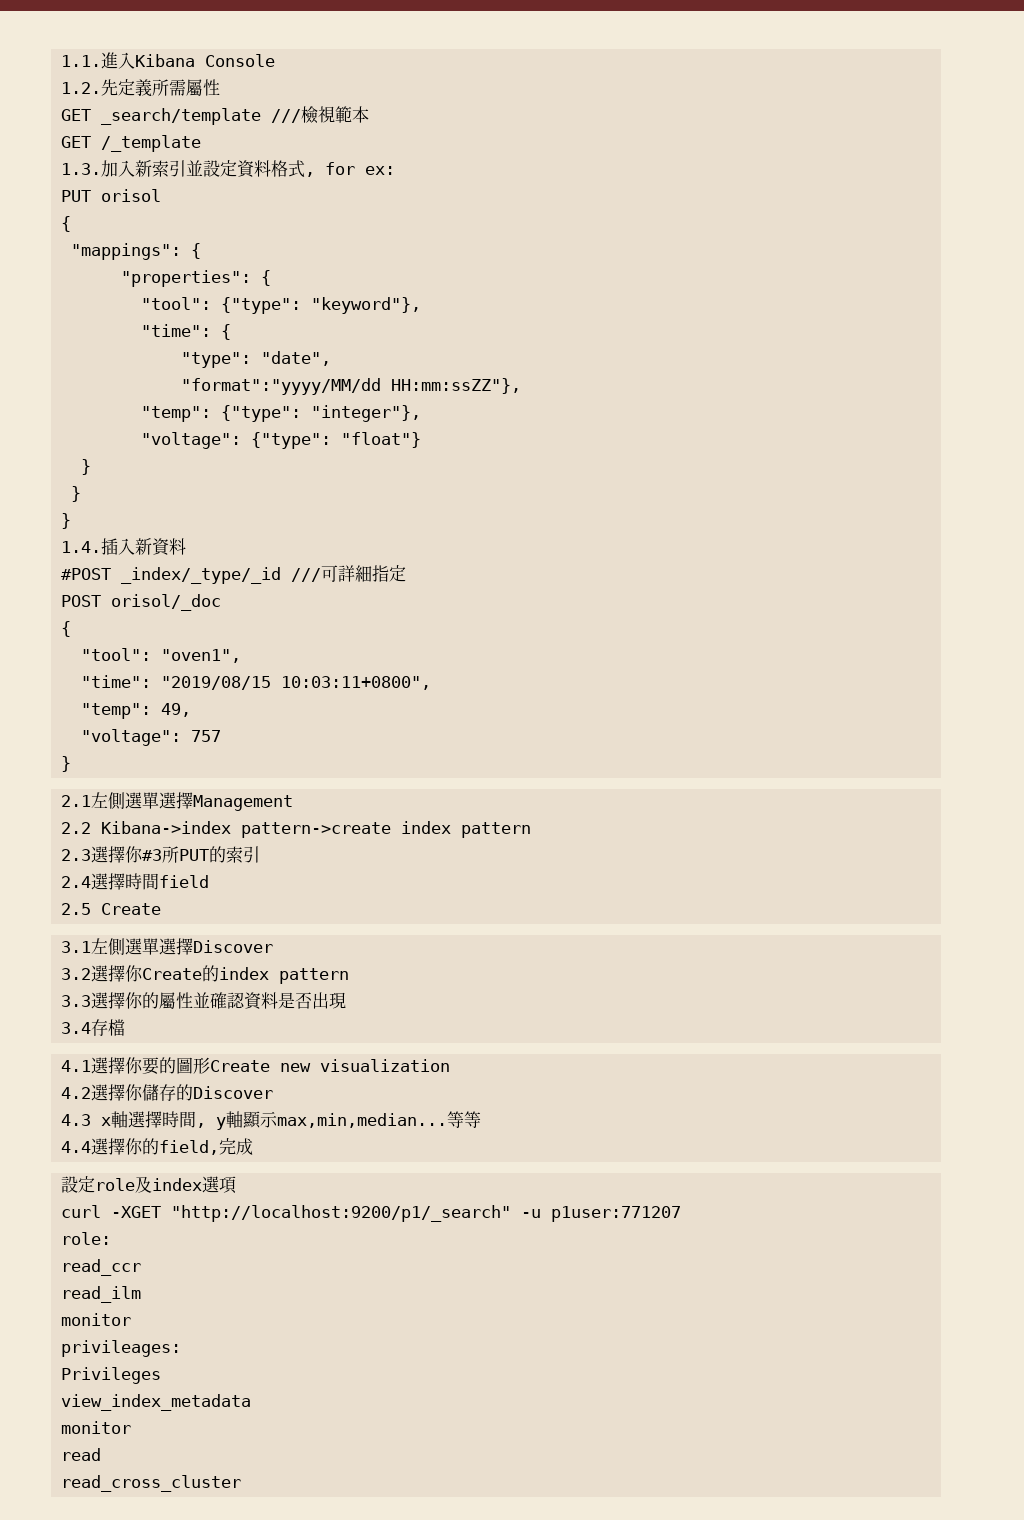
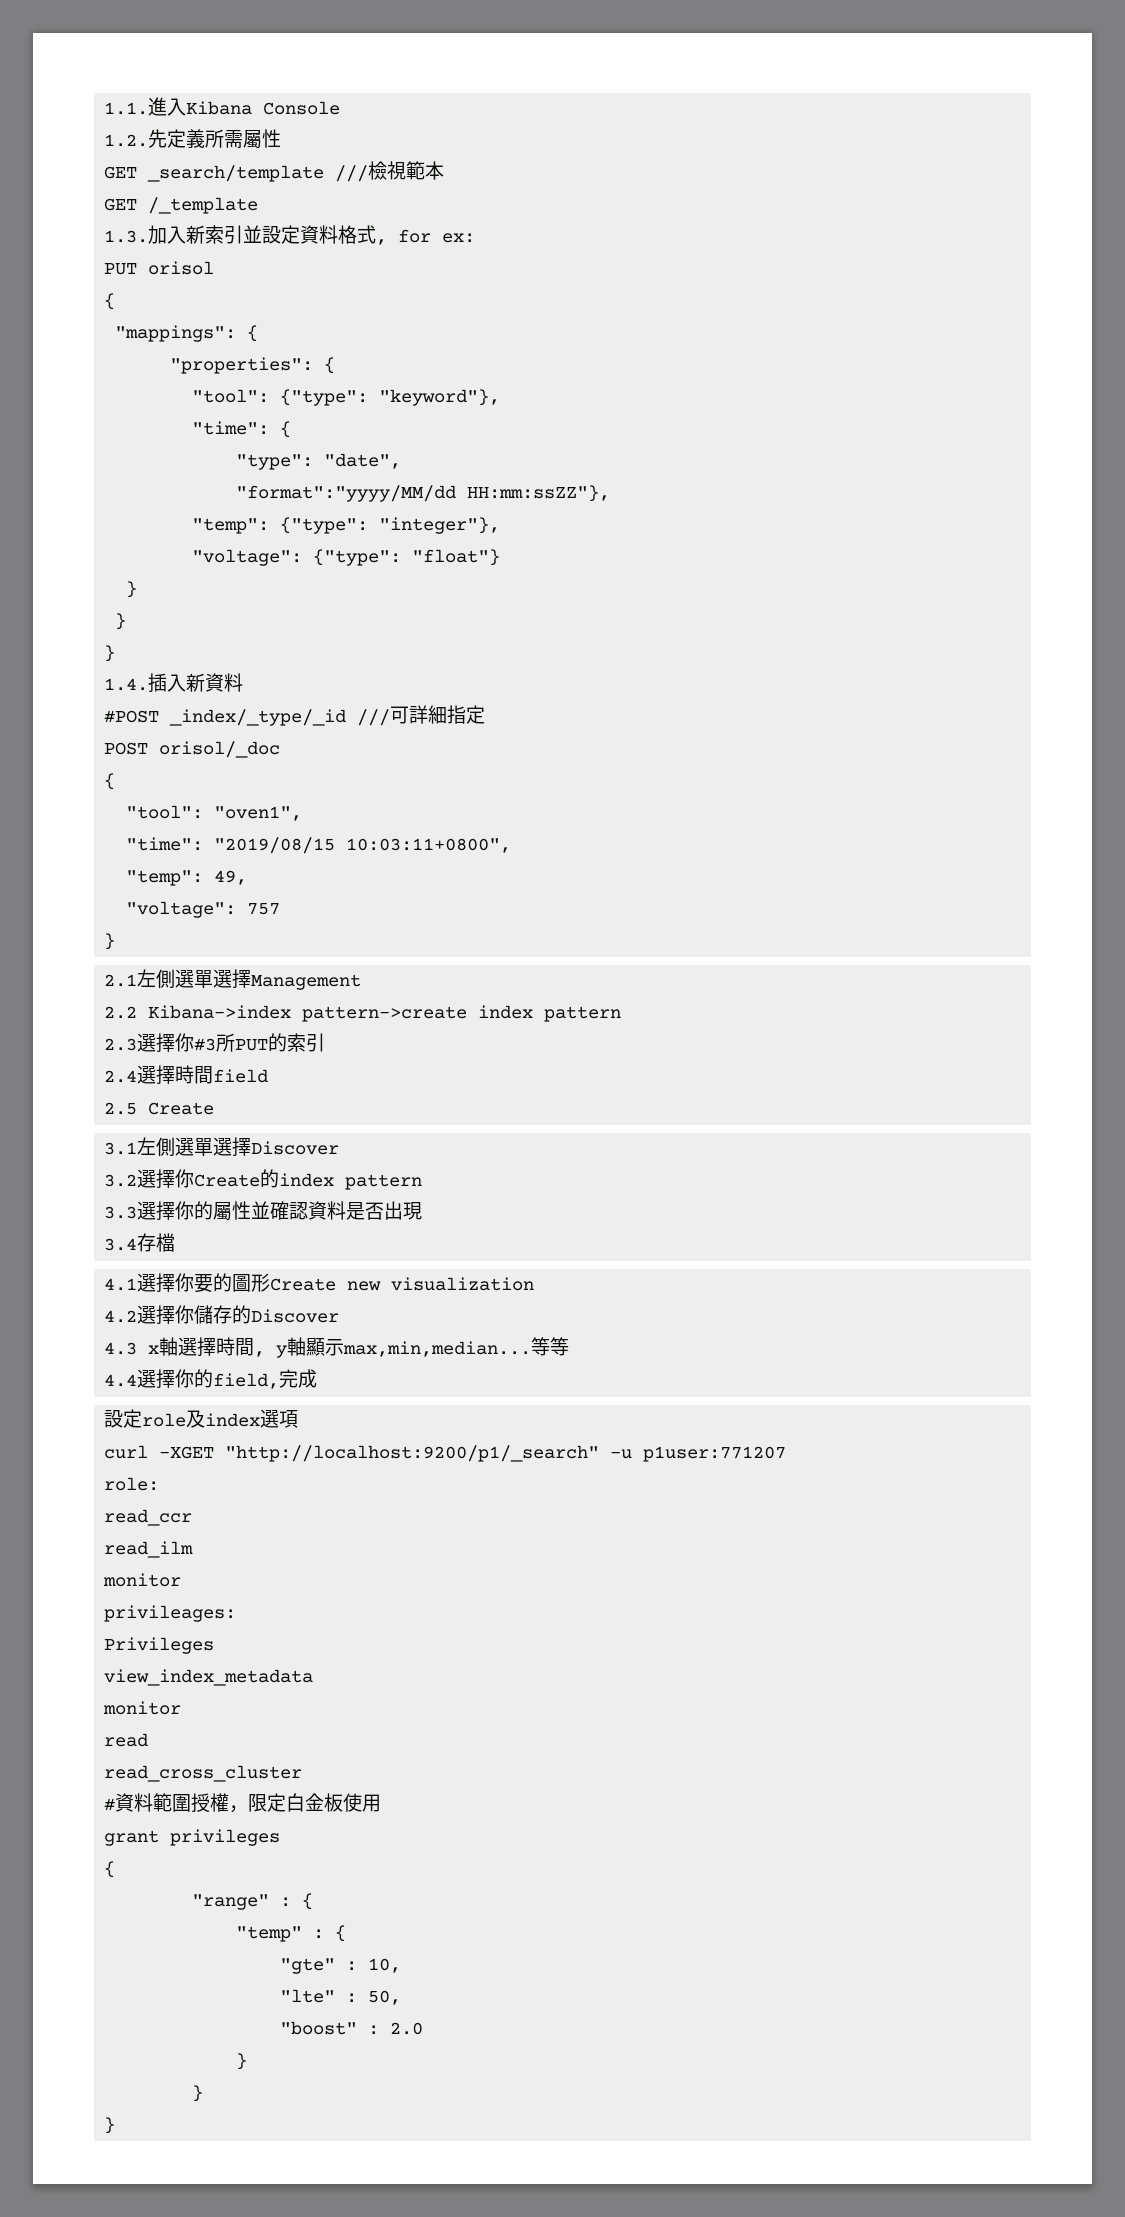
(242, 1483) none -> [104,1793,382,1813] [104,1829,281,1846] [104,1861,116,1878] [192,1893,314,1910] [236,1925,347,1942] [280,1958,402,1974] [280,1989,402,2005] [280,2021,424,2035] [236,2053,248,2070] [192,2085,204,2102] [104,2117,116,2134] // #資料範圍授權，限定白金板使用 // grant privileges // { // "range" : { // "temp" : { // "gte" : 10, // "lte" : 50, // "boost" : 2.0 // } // } // }

